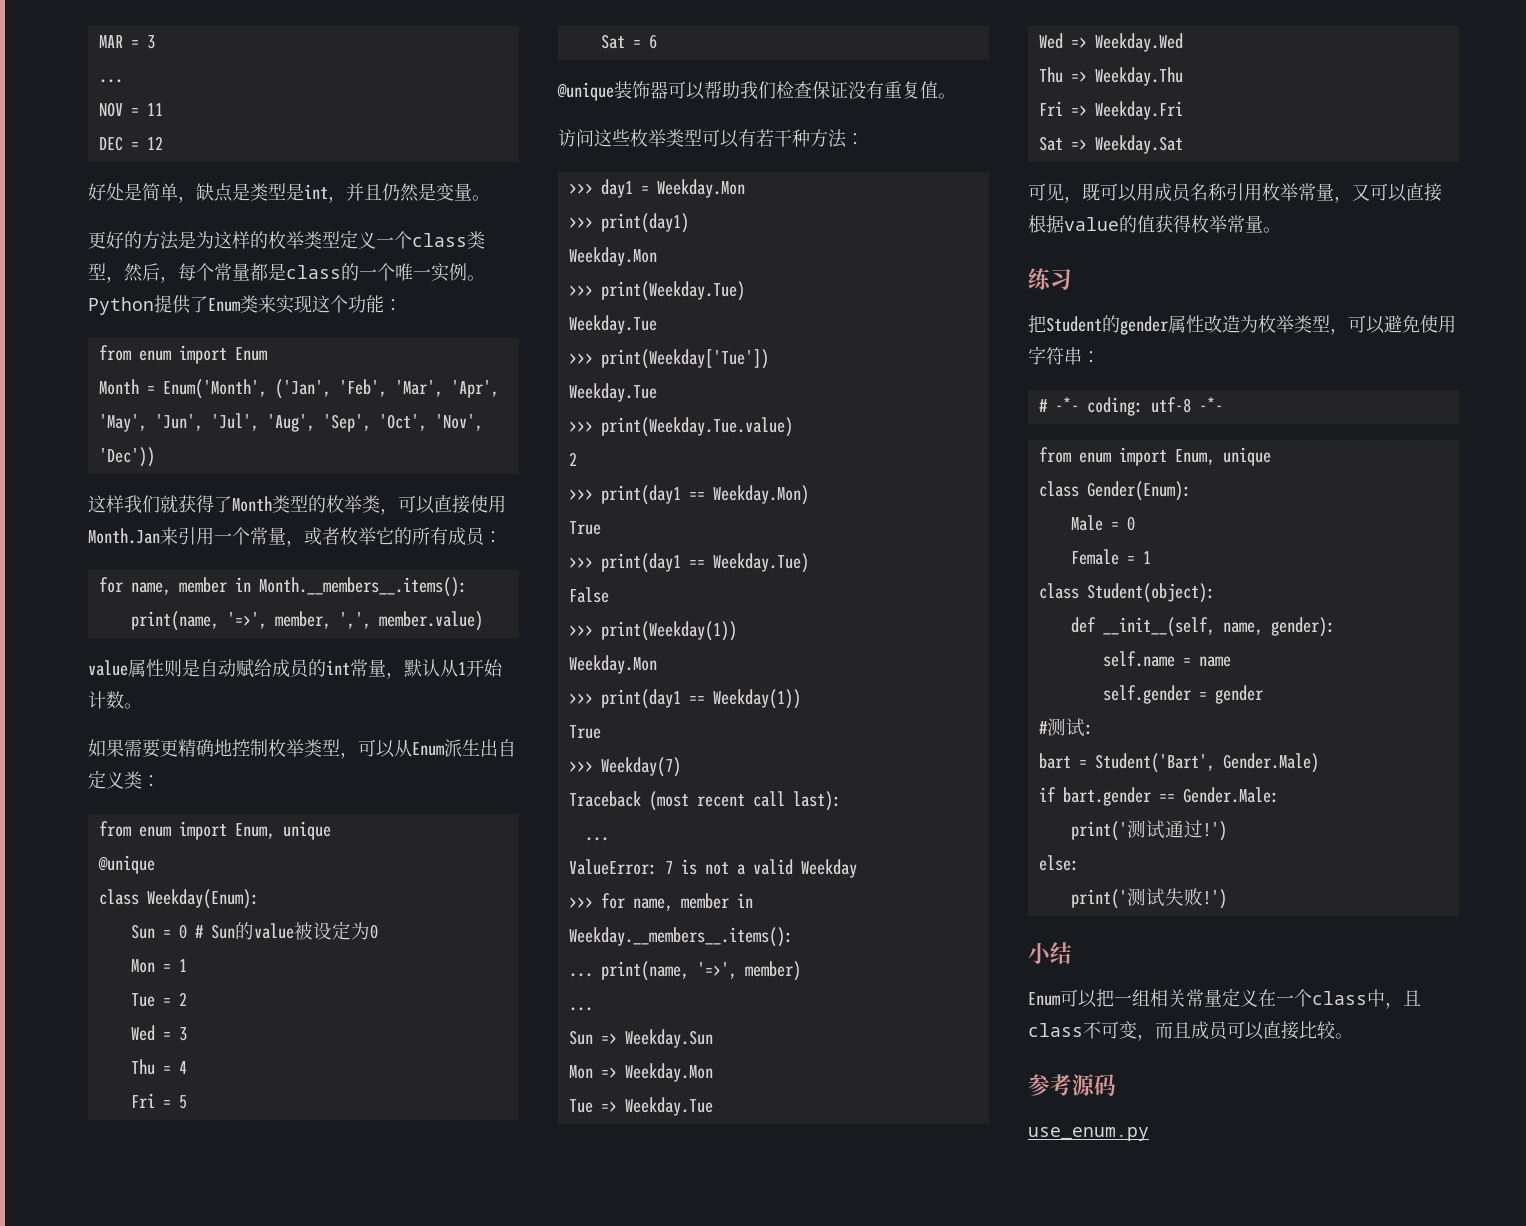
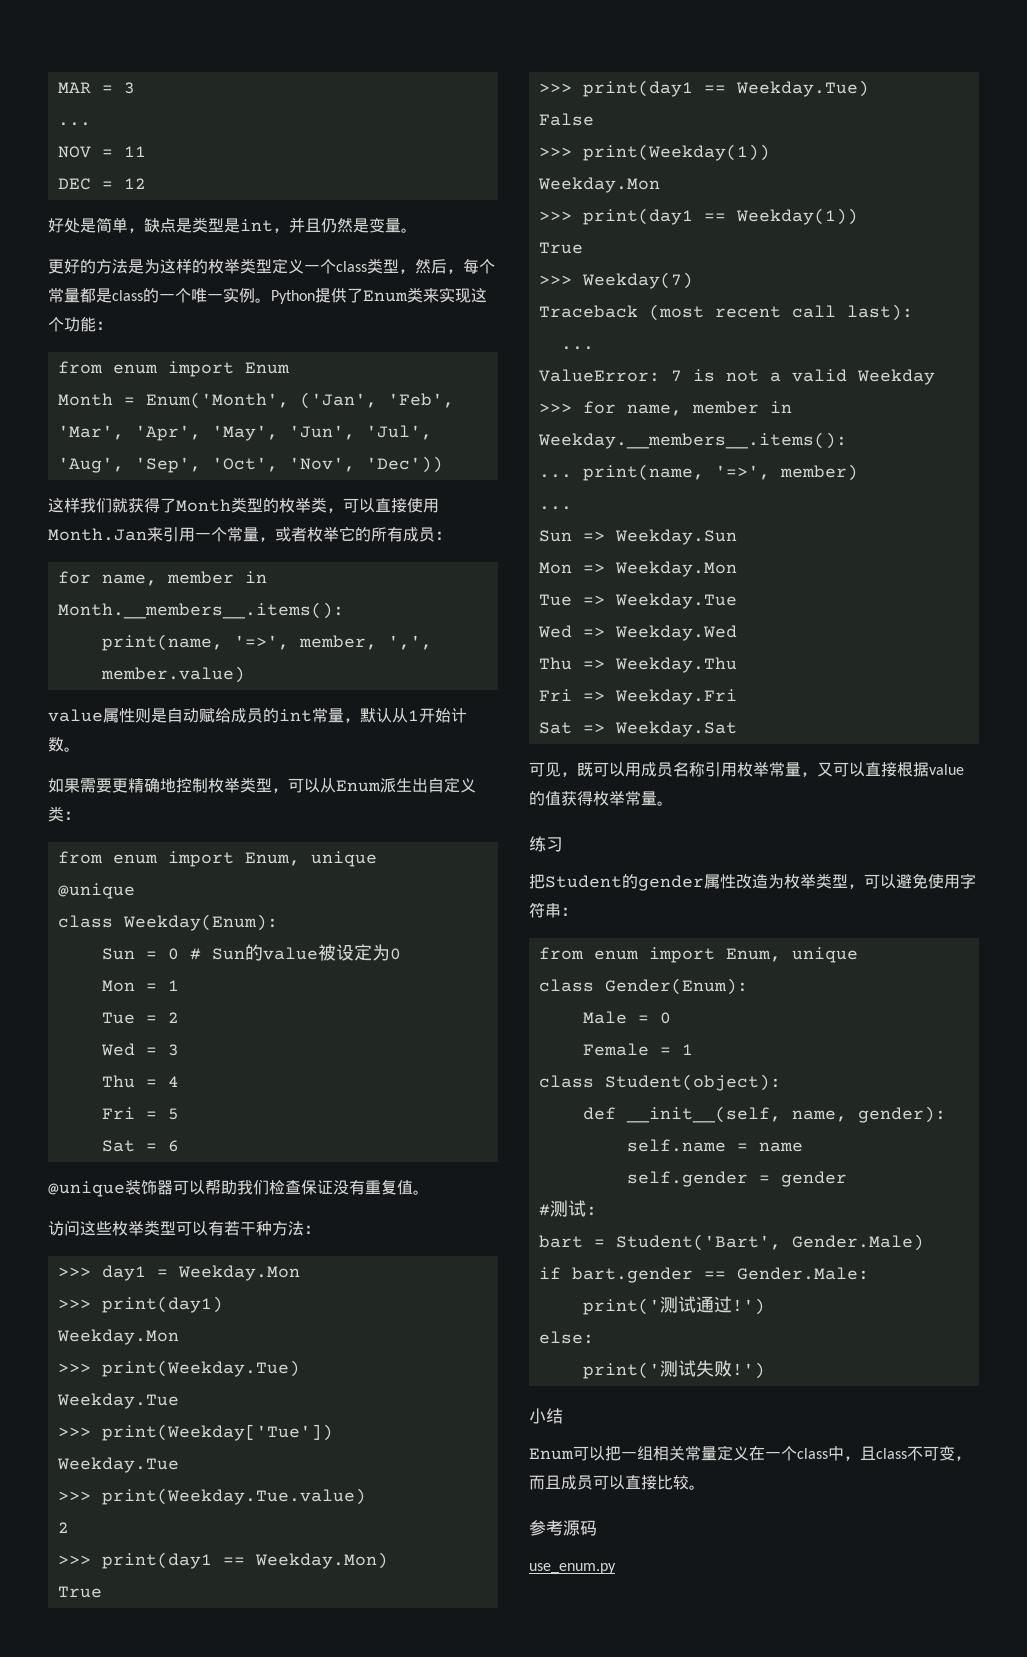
[1038,397,1223,416] // # -*- coding: utf-8 -*- -> (577, 911) none

